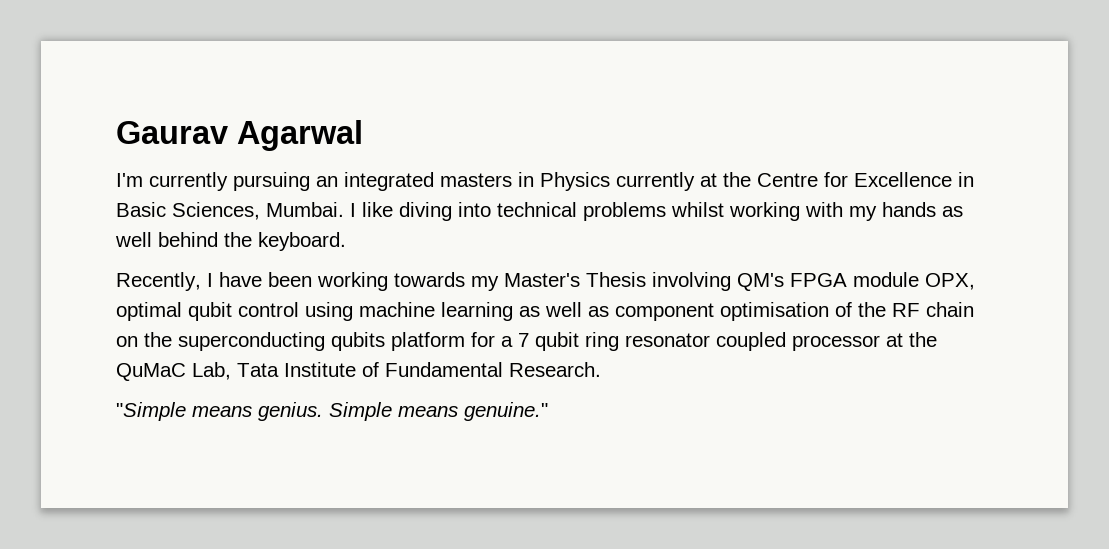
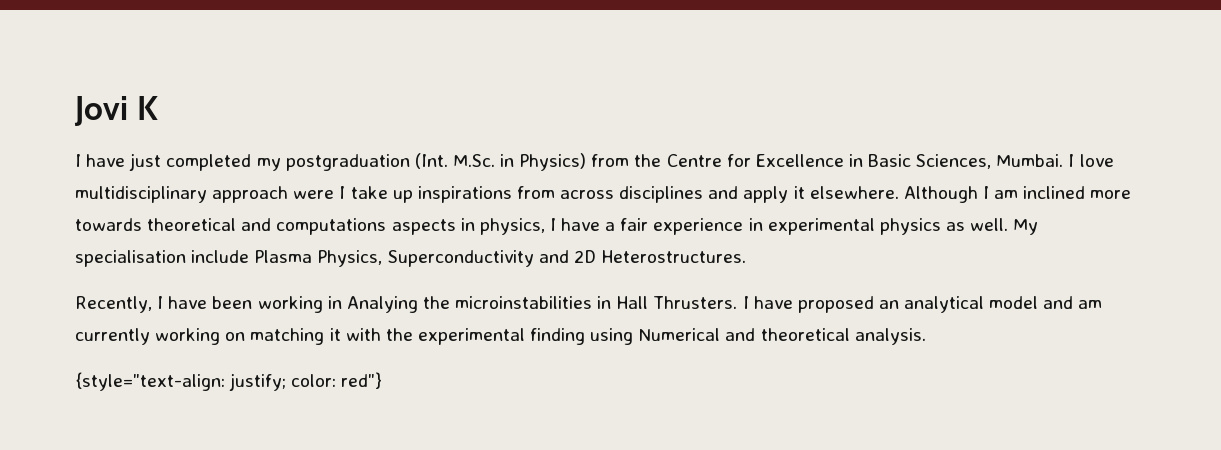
[116,120,363,151] [116,172,717,191] Gaurav Agarwal // I'm currently pursuing an integrated masters in Physics currently at -> [74,96,159,126] [75,153,630,171] Jovi K // I have just completed my postgraduation (Int. M.Sc. in Physics) from
[362,202,963,221] [115,232,346,251] like diving into technical problems whilst working with my hands as well behind the keyboard. -> [1079,154,1114,167] [75,186,1132,203] [75,218,1039,235] [75,250,746,267] love multidisciplinary approach were I take up inspirations from across disciplines and apply it elsewhere. Although I am inclined more towards theoretical and computations aspects in physics, I have a fair experience in experimental physics as well. My specialisation include Plasma Physics, Superconductivity and 2D Heterostructures.
[394,272,975,291] [116,302,974,321] [116,332,937,351] [116,362,601,381] [116,402,548,421] towards my Master's Thesis involving QM's FPGA module OPX, optimal qubit control using machine learning as well as component optimisation of the RF chain on the superconducting qubits platform for a 7 qubit ring resonator coupled processor at the QuMaC Lab, Tata Institute of Fundamental Research. // "Simple means genius. Simple means genuine." -> [327,296,1103,313] [75,328,926,345] [75,372,383,391] in Analying the microinstabilities in Hall Thrusters. I have proposed an analytical model and am currently working on matching it with the experimental finding using Numerical and theoretical analysis. // {style="text-align: justify; color: red"}

